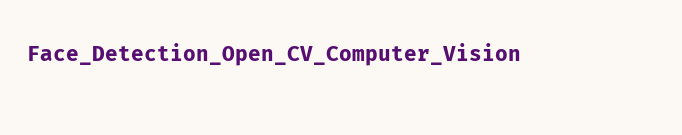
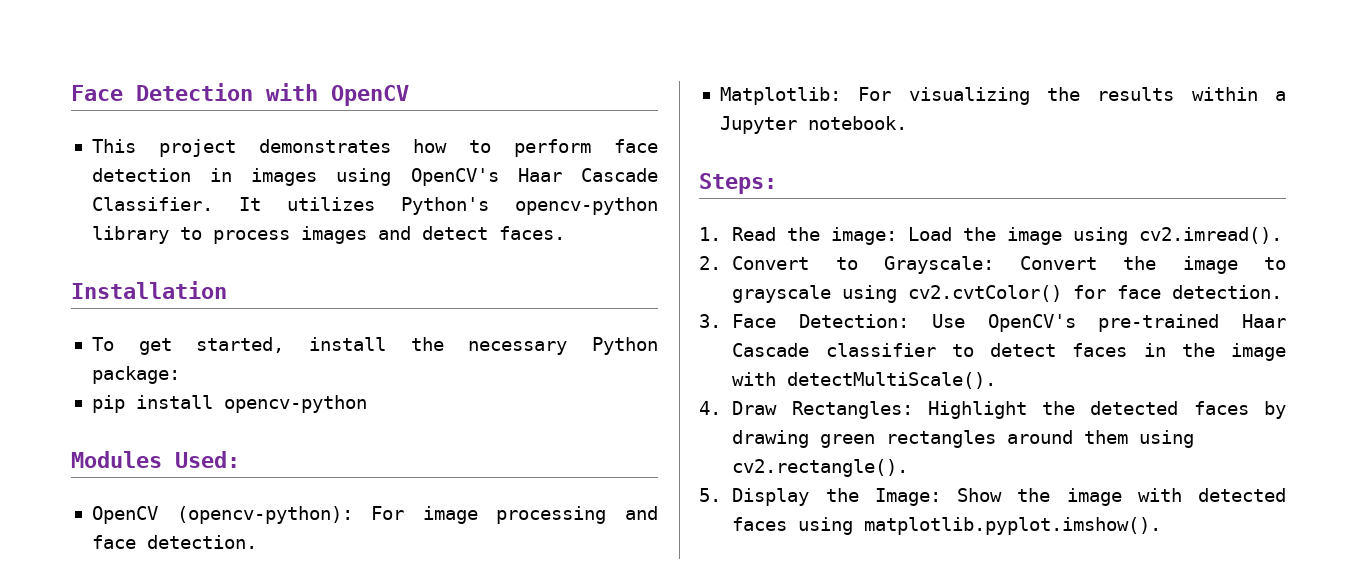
[27,43,521,66] Face_Detection_Open_CV_Computer_Vision -> [71,83,409,106] [91,139,659,157] [91,168,658,186] [91,197,658,215] [91,226,565,244] [71,281,227,299] [91,337,658,355] [91,366,180,384] [91,395,367,413] [71,451,240,468] [91,506,658,524] [91,535,257,549] [719,87,1286,105] [719,116,907,134] [699,173,777,194] [699,227,1283,245] [699,256,1286,274] [732,285,1283,303] [699,314,1286,332] [732,343,1286,361] [732,372,997,389] [699,401,1286,419] [732,430,1195,448] [732,459,909,477] [699,488,1286,506] [732,517,1162,535] Face Detection with OpenCV // This project demonstrates how to perform face detection in images using OpenCV's Haar Cascade Classifier. It utilizes Python's opencv-python library to process images and detect faces. // Installation // To get started, install the necessary Python package: // pip install opencv-python // Modules Used: // OpenCV (opencv-python): For image processing and face detection. // Matplotlib: For visualizing the results within a Jupyter notebook. // Steps: // 1. Read the image: Load the image using cv2.imread(). // 2. Convert to Grayscale: Convert the image to grayscale using cv2.cvtColor() for face detection. // 3. Face Detection: Use OpenCV's pre-trained Haar Cascade classifier to detect faces in the image with detectMultiScale(). // 4. Draw Rectangles: Highlight the detected faces by drawing green rectangles around them using cv2.rectangle(). // 5. Display the Image: Show the image with detected faces using matplotlib.pyplot.imshow().

